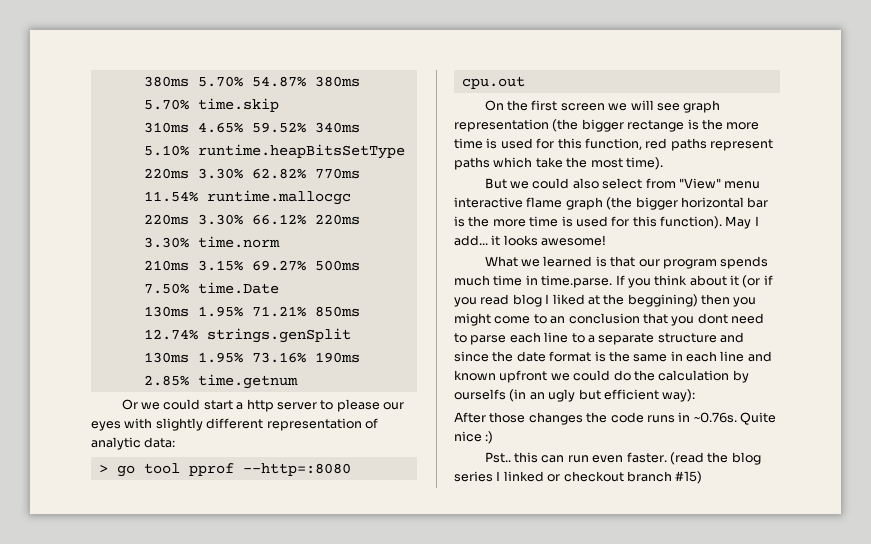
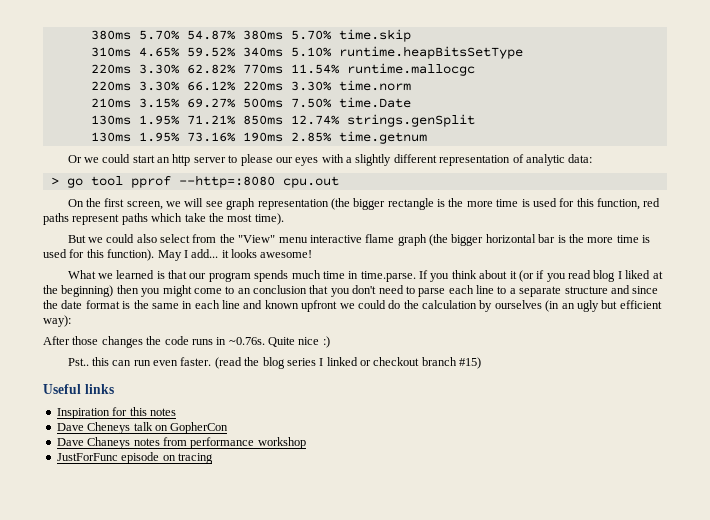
[236,402,244,410] a -> [157,157,171,163] an
(153, 423) none -> [346,157,353,163] a
[560,103,605,111] screen -> [126,201,163,210] screen,
[627,120,685,132] rectange -> [387,198,434,210] rectangle
(676, 183) none -> [219,234,235,243] the
[627,294,698,307] beggining) -> [61,285,114,297] beginning)
[697,313,728,324] dont -> [352,285,377,294] don't
[454,389,506,400] ourselfs -> [494,300,542,309] ourselves
(703, 477) none -> [43,384,114,394] [56,407,176,419] [56,422,229,434] [56,437,306,449] [56,452,213,464] // Useful links // Inspiration for this notes // Dave Cheneys talk on GopherCon // Dave Chaneys notes from performance workshop // JustForFunc episode on tracing

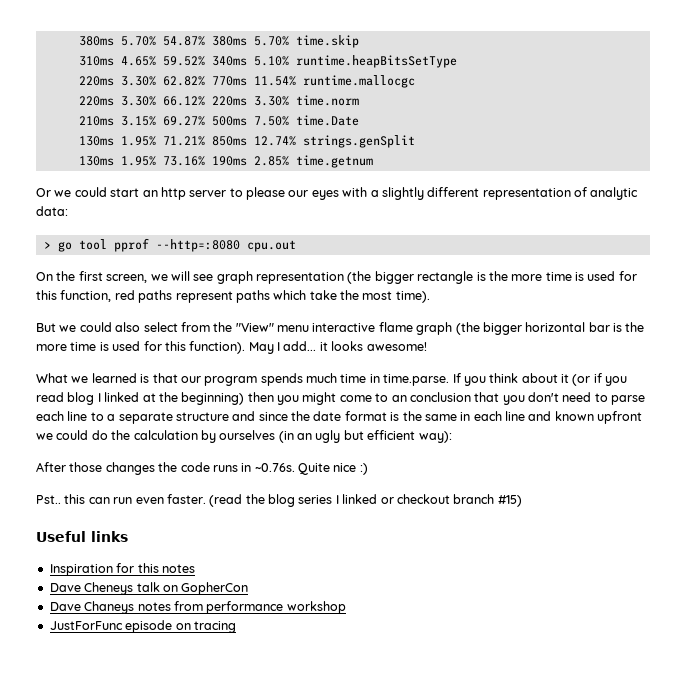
[625,270,651,279] liked -> [104,392,140,402] linked

